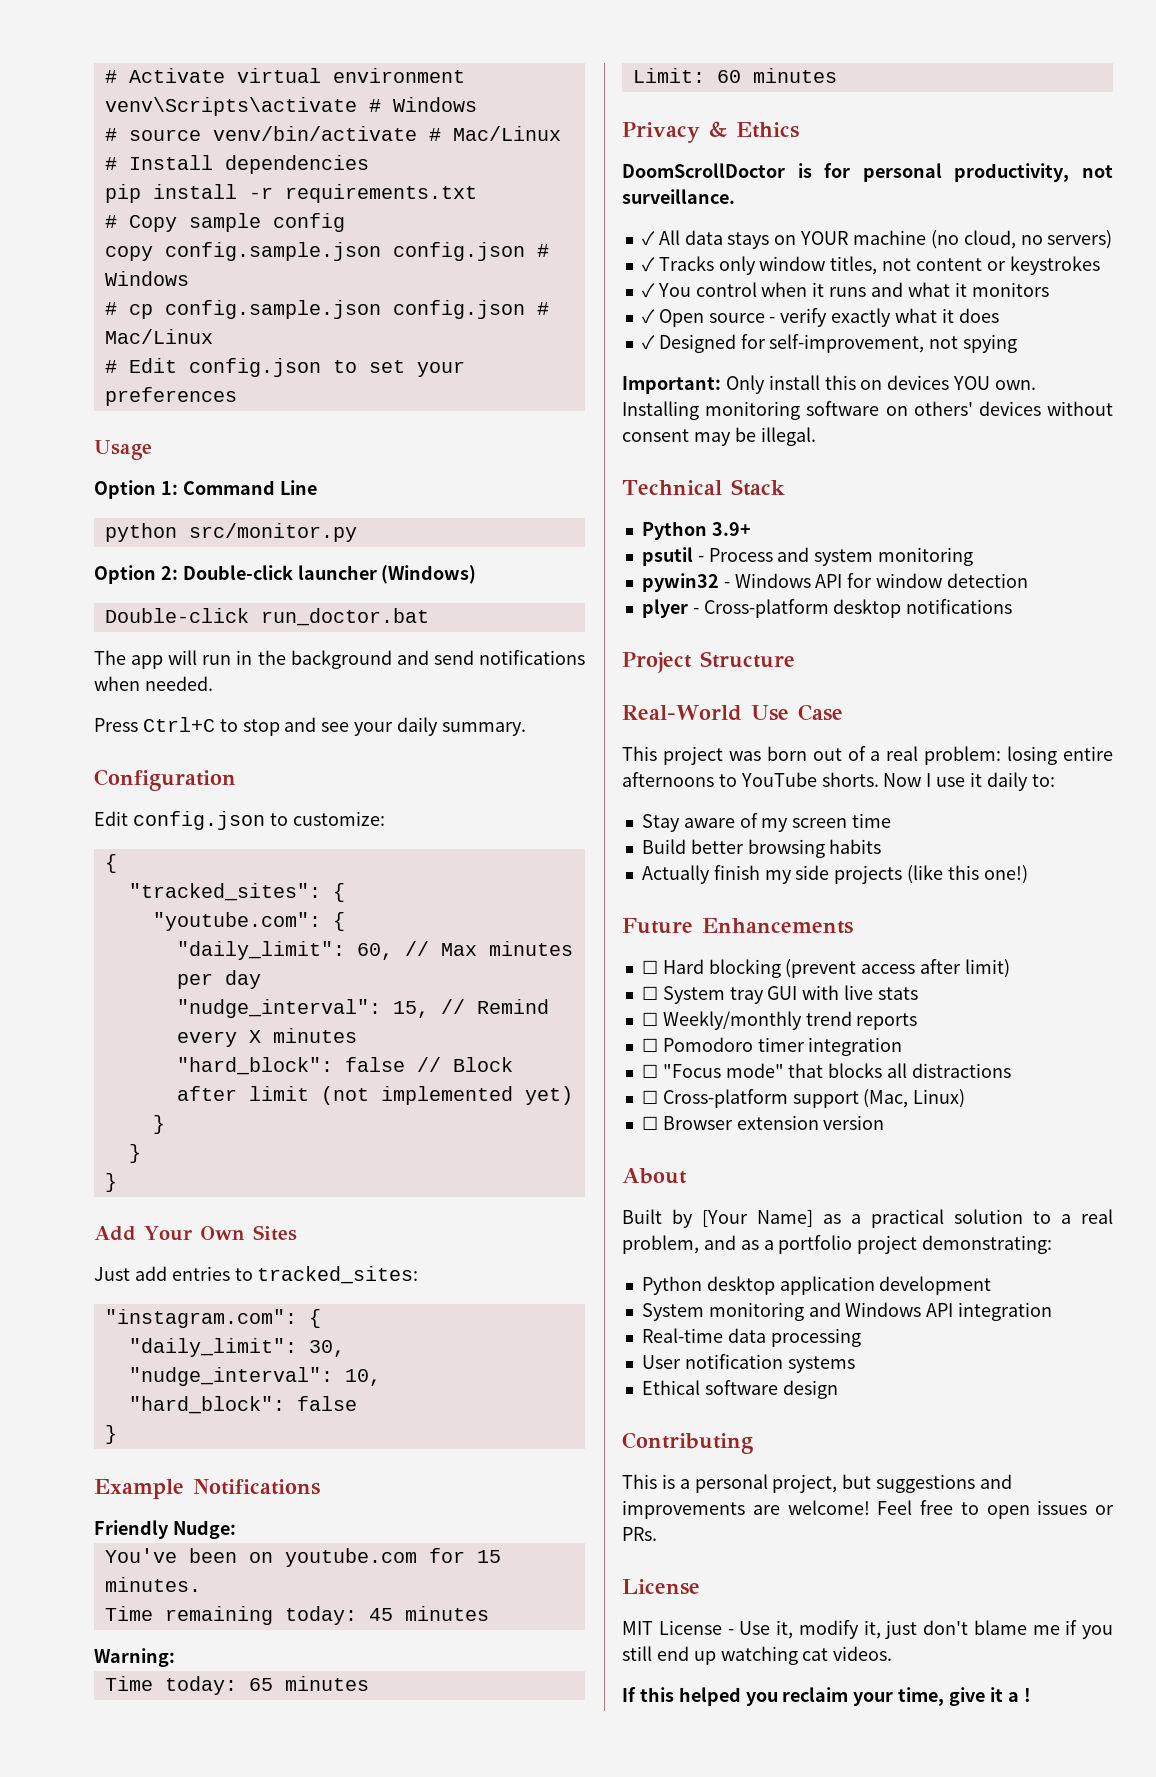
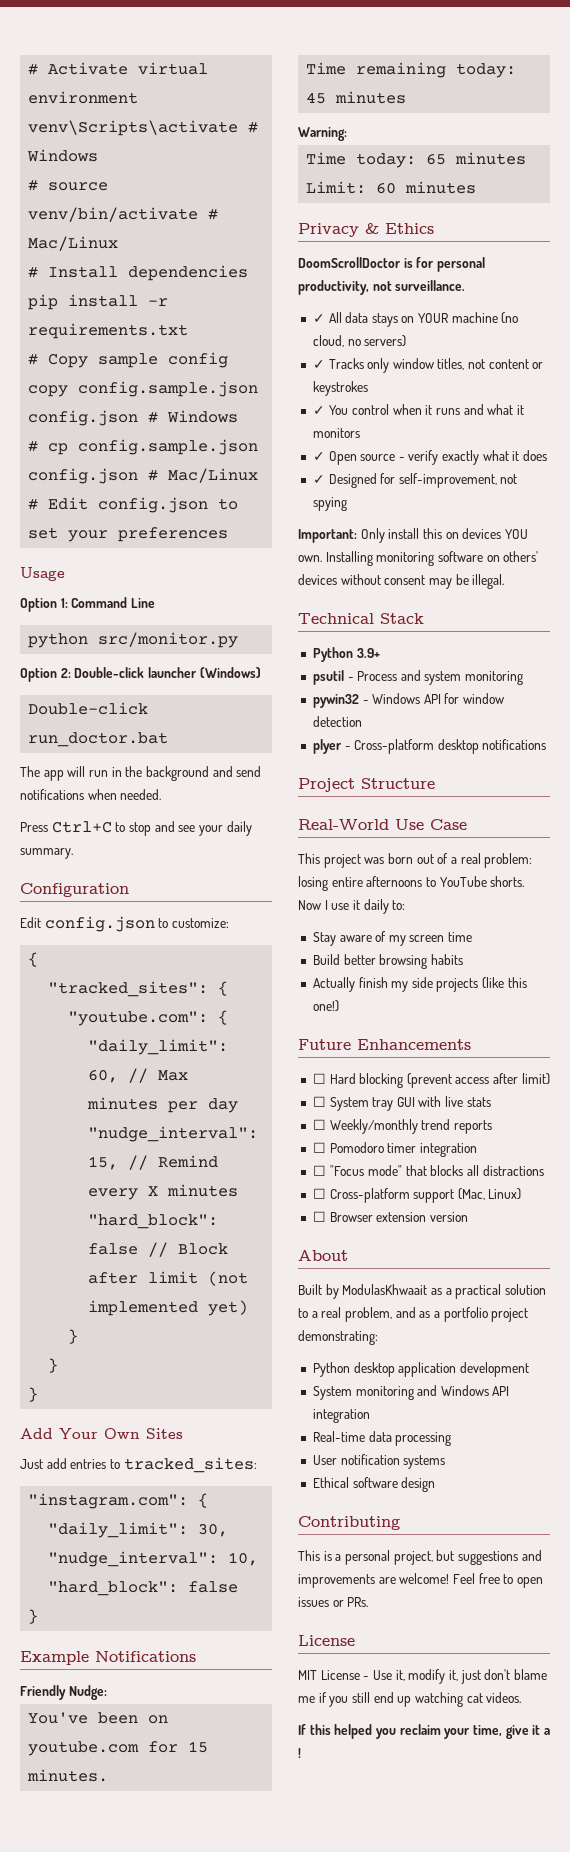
[702,1210,813,1227] [Your Name] -> [342,1284,428,1295] ModulasKhwaait

